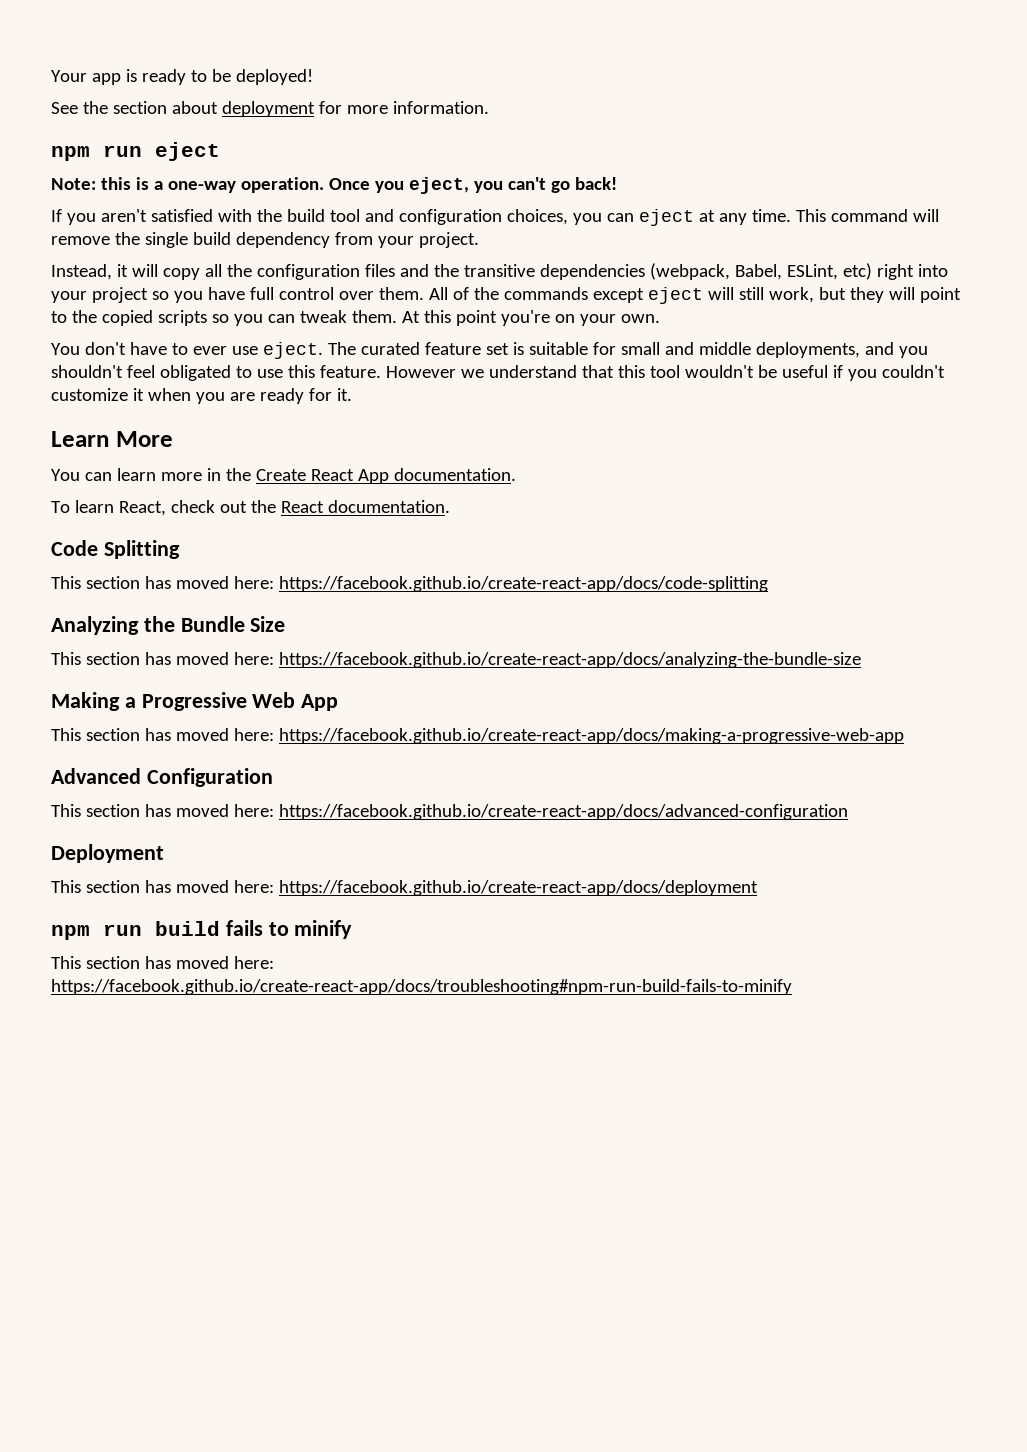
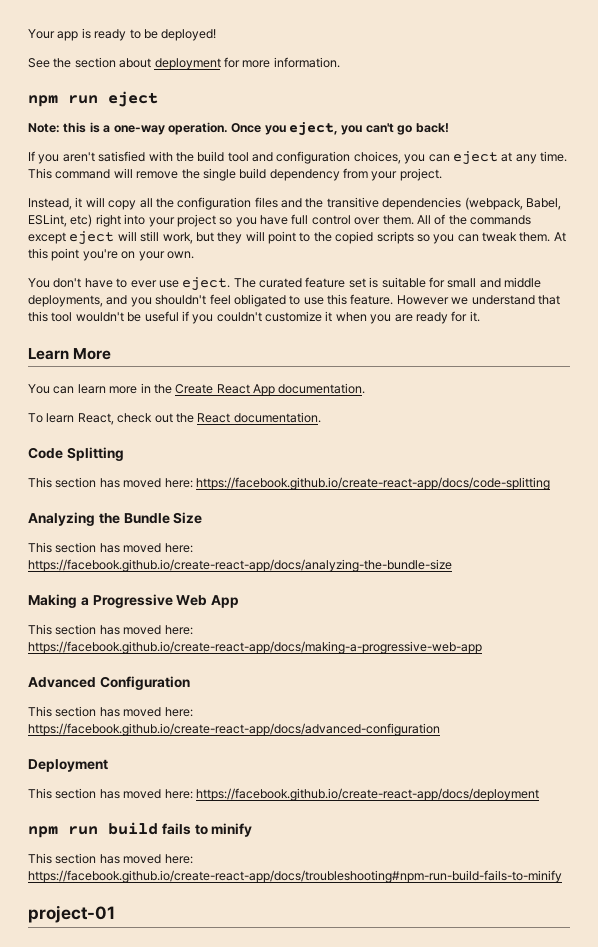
(792, 987) none -> [28,905,115,923] // project-01

